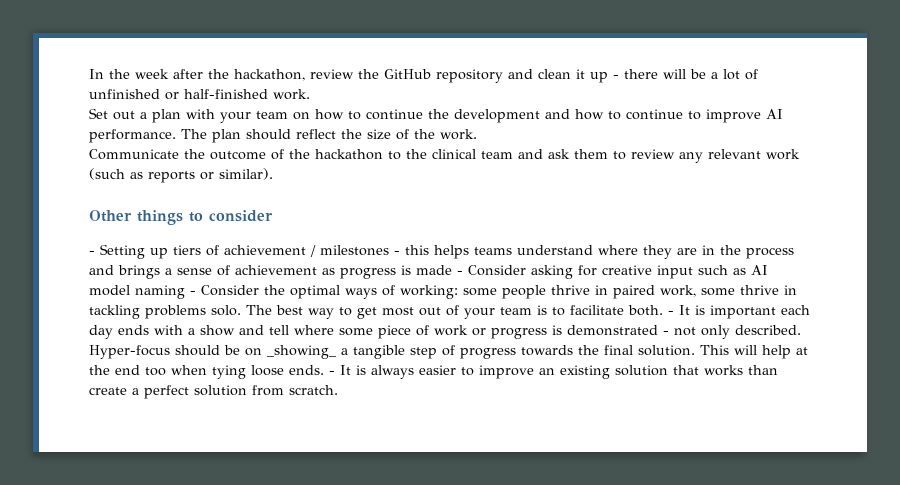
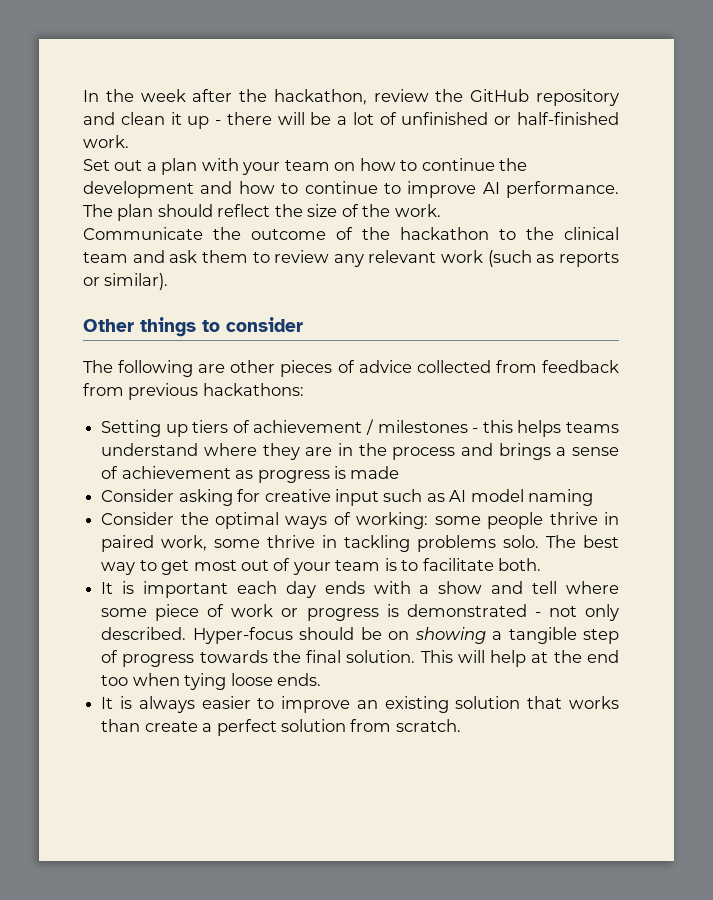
[89,251,95,255] - -> [83,360,619,377] [83,383,304,400] The following are other pieces of advice collected from feedback from previous hackathons: //
[457,271,463,275] - -> (400, 472) //
[190,291,196,295] - -> (594, 497) //
[668,311,674,315] - -> (542, 564) //
[267,345,336,359] _showing_ -> [414,627,486,644] showing
[329,371,335,375] - -> (321, 679) //

